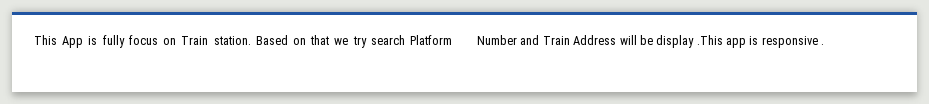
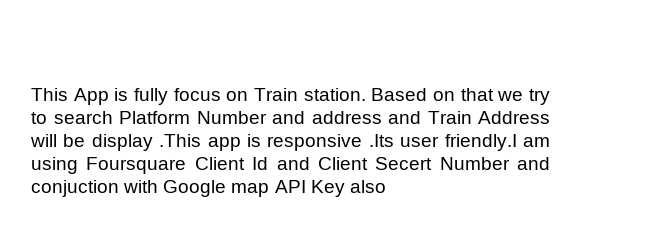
(367, 42) none -> [31,112,47,124] to
(540, 40) none -> [311,111,421,124] address and
[821,44,825,45] . -> [368,134,550,151] [31,157,550,174] [31,180,386,197] .Its user friendly.I am using Foursquare Client Id and Client Secert Number and conjuction with Google map API Key also

